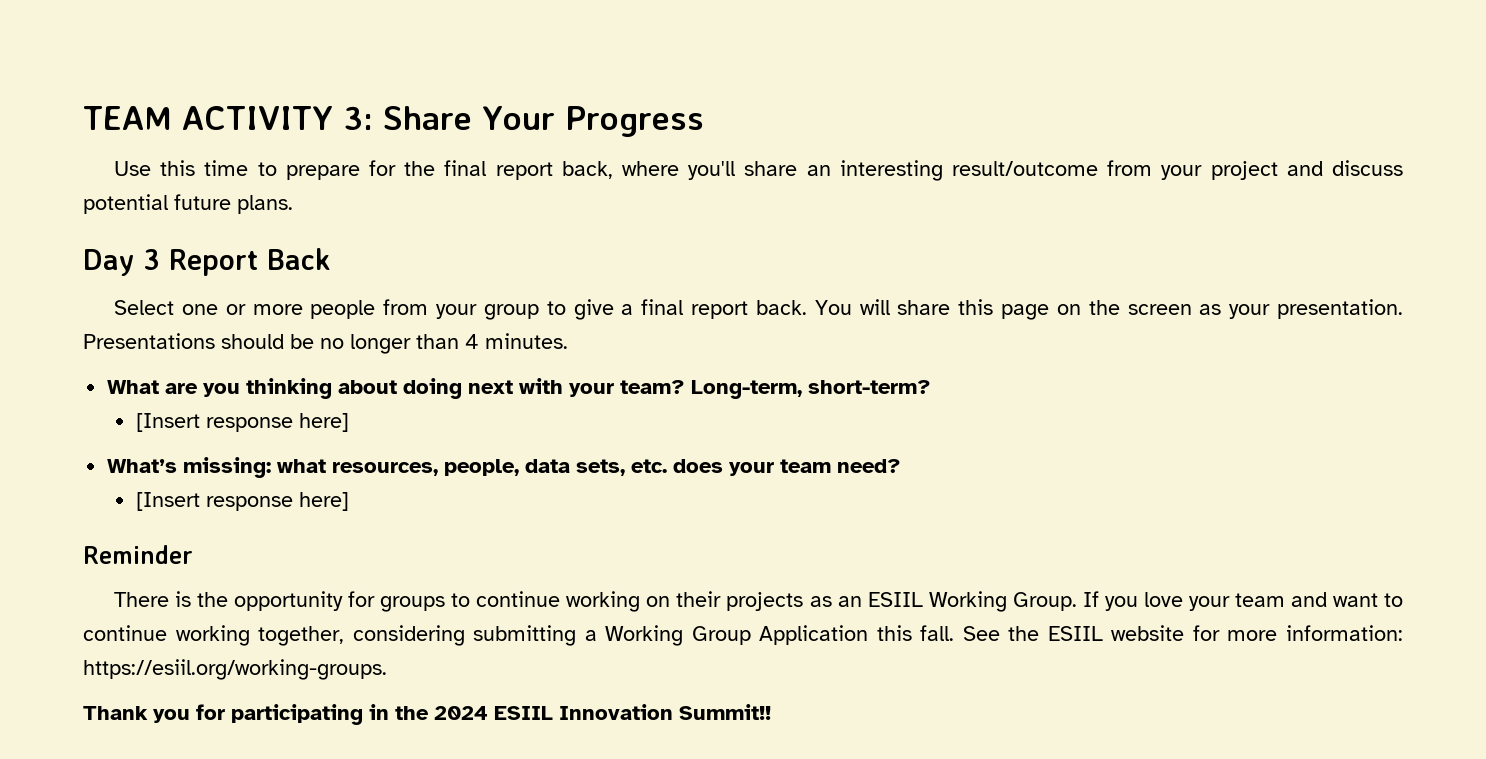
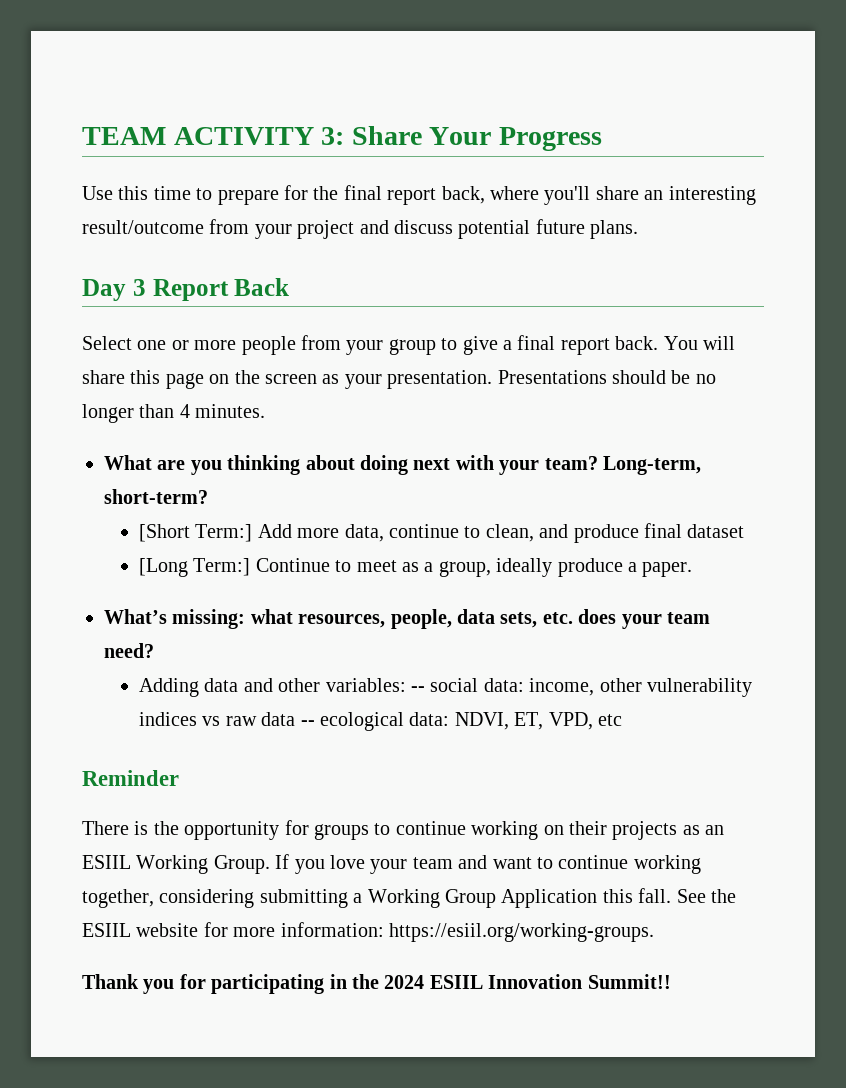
[135,413,349,432] [Insert response here] -> [139,523,745,543] [139,558,693,577] [Short Term:] Add more data, continue to clean, and produce final dataset // [Long Term:] Continue to meet as a group, ideally produce a paper.
[135,492,349,511] [Insert response here] -> [139,678,753,697] [139,712,623,731] Adding data and other variables: -- social data: income, other vulnerability indices vs raw data -- ecological data: NDVI, ET, VPD, etc

